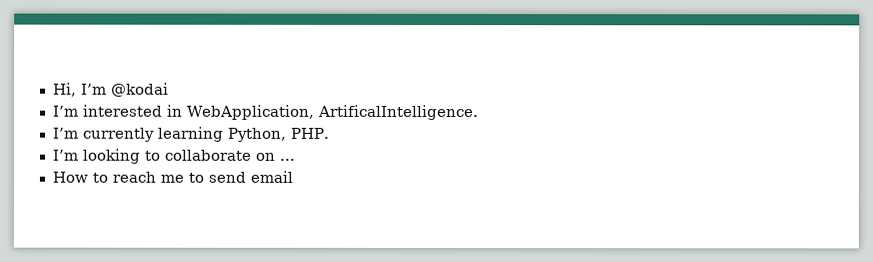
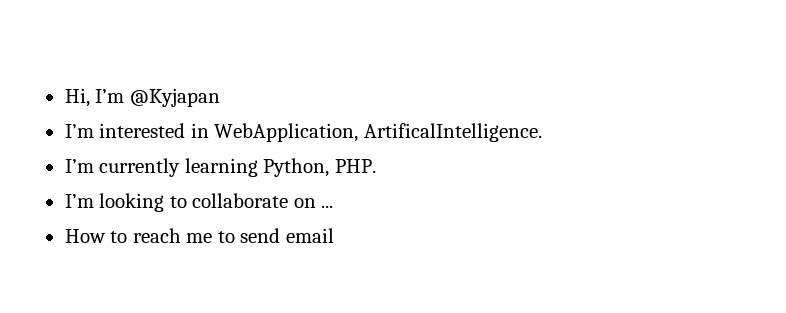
[110,82,169,97] @kodai -> [129,88,220,107] @Kyjapan

